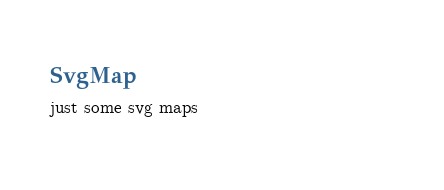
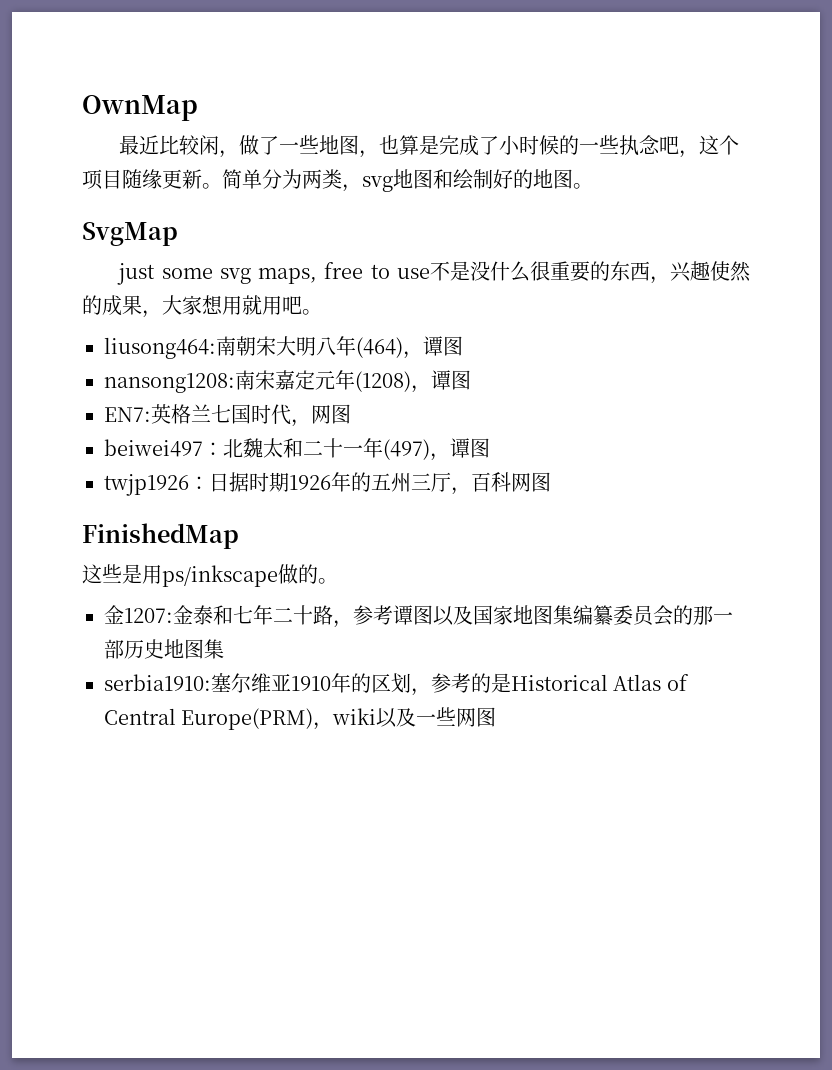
[50,66,137,89] [49,102,198,117] SvgMap // just some svg maps -> [82,95,198,121] [119,135,740,158] [82,169,593,192] [82,222,178,246] [117,261,751,285] [82,295,322,318] [104,336,463,359] [104,370,471,393] [104,404,351,427] [104,438,490,461] [104,472,551,496] [82,523,239,549] [82,564,338,587] [104,605,733,628] [104,639,224,659] [104,673,689,696] [104,707,497,730] OwnMap // 最近比较闲，做了一些地图，也算是完成了小时候的一些执念吧，这个项目随缘更新。简单分为两类，svg地图和绘制好的地图。 // SvgMap // just some svg maps, free to use不是没什么很重要的东西，兴趣使然的成果，大家想用就用吧。 // liusong464:南朝宋大明八年(464)，谭图 // nansong1208:南宋嘉定元年(1208)，谭图 // EN7:英格兰七国时代，网图 // beiwei497：北魏太和二十一年(497)，谭图 // twjp1926：日据时期1926年的五州三厅，百科网图 // FinishedMap // 这些是用ps/inkscape做的。 // 金1207:金泰和七年二十路，参考谭图以及国家地图集编纂委员会的那一部历史地图集 // serbia1910:塞尔维亚1910年的区划，参考的是Historical Atlas of Central Europe(PRM)，wiki以及一些网图

